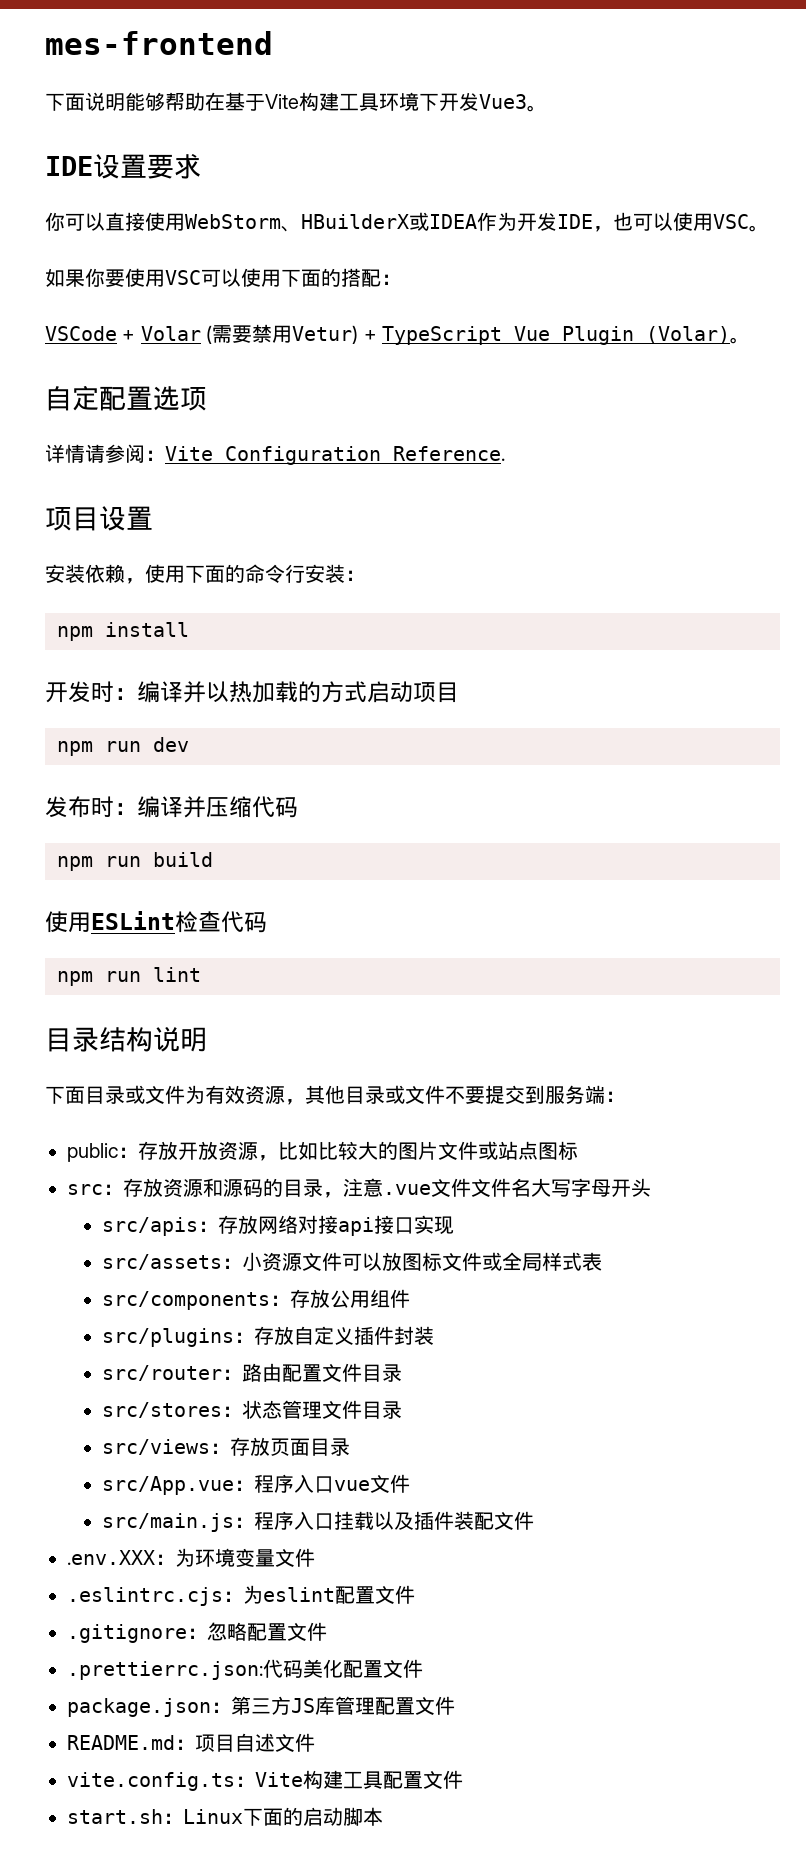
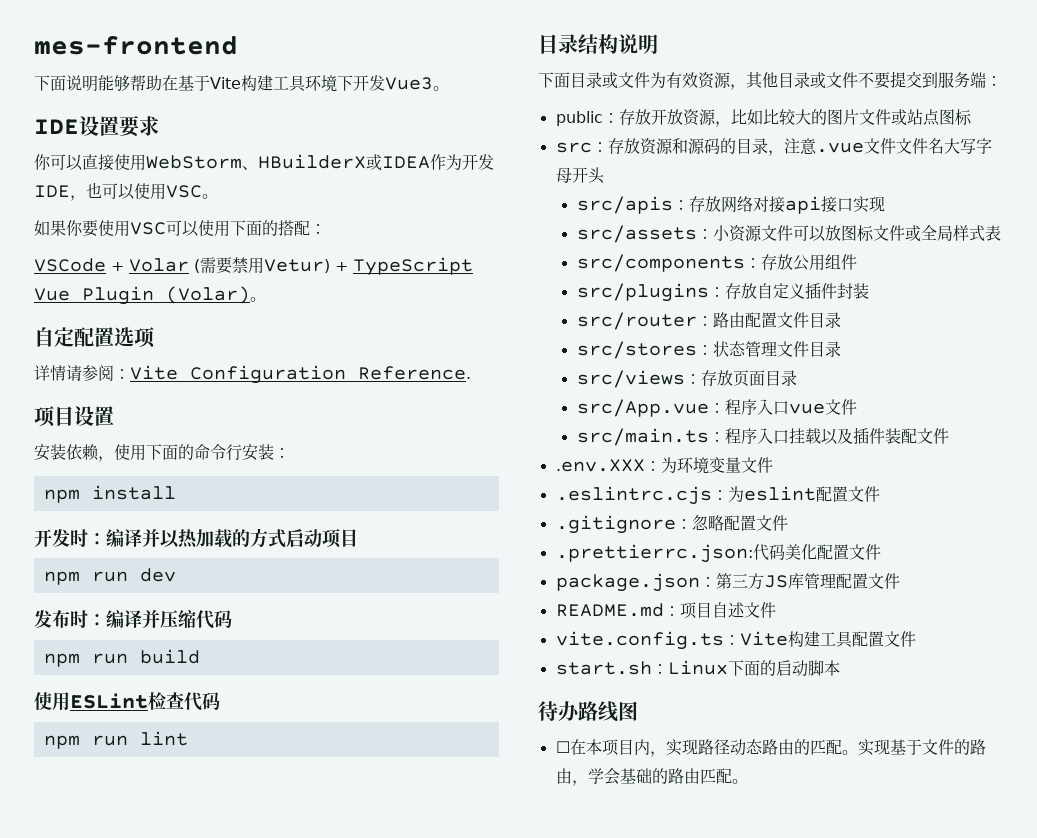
[101,1513,234,1532] src/main.js -> [576,428,709,446] src/main.ts
(383, 1816) none -> [538,701,638,722] [555,739,986,757] [555,768,748,786] // 待办路线图 // ☐在本项目内，实现路径动态路由的匹配。实现基于文件的路由，学会基础的路由匹配。

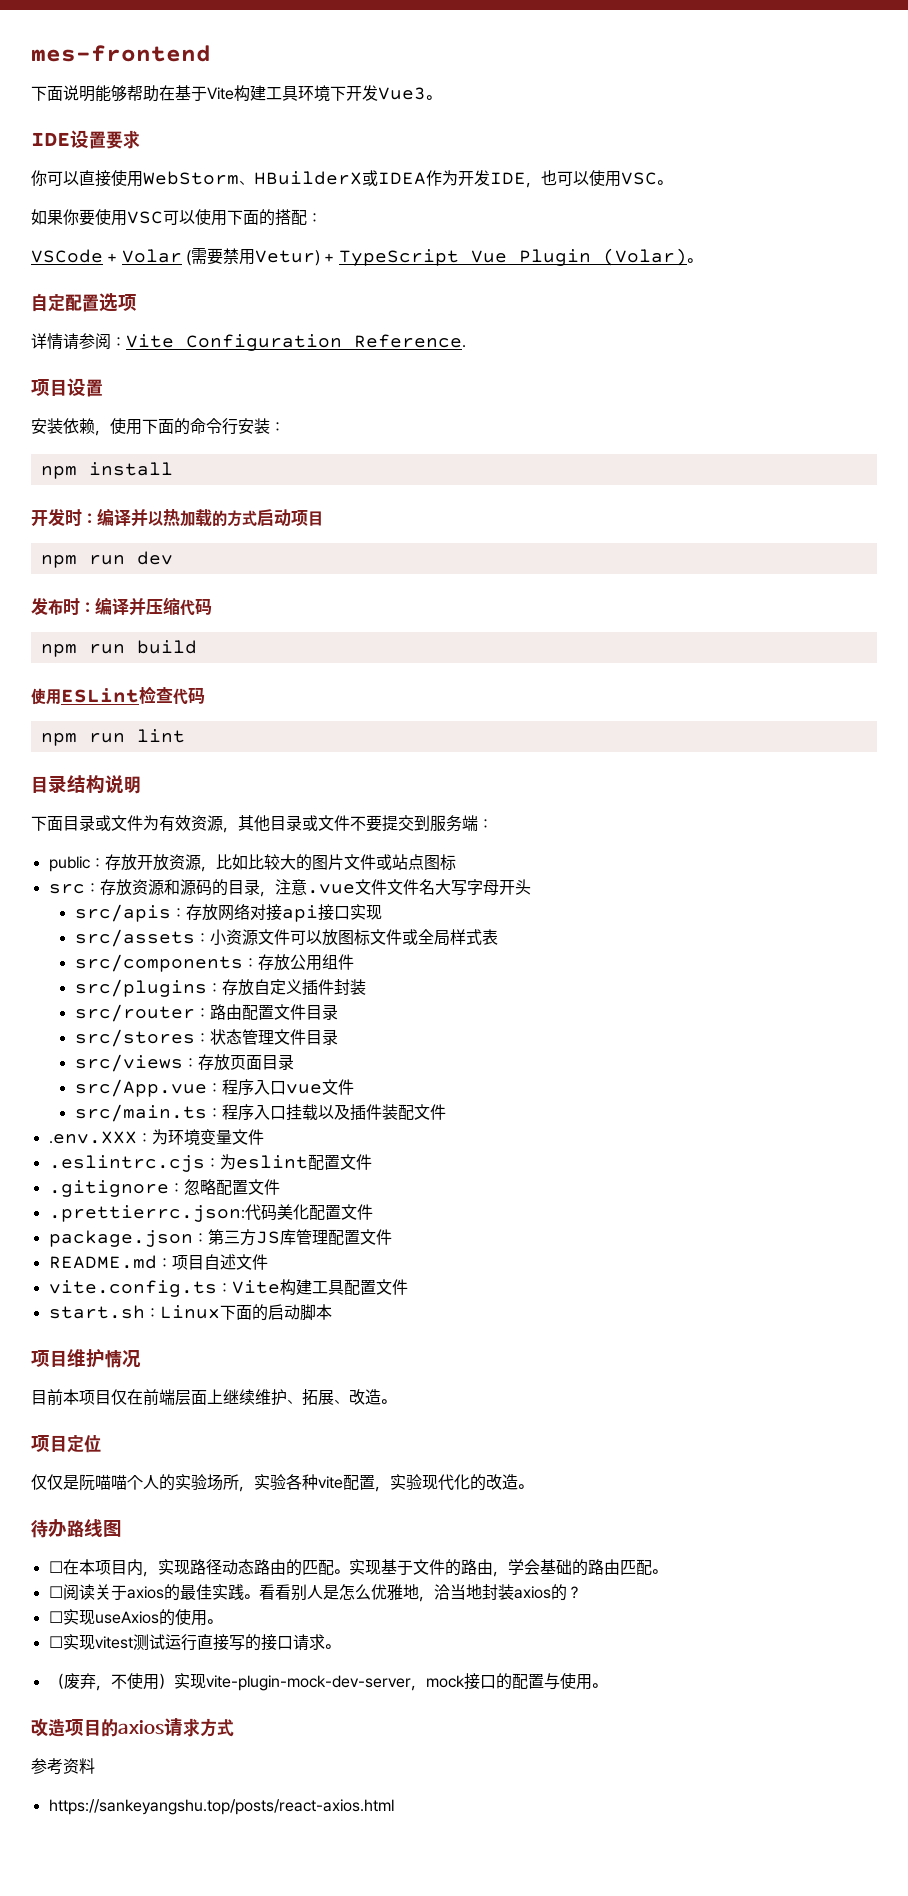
(840, 668) none -> [31,1349,141,1368] [31,1389,396,1406] [31,1435,101,1453] [31,1474,533,1492] // 项目维护情况 // 目前本项目仅在前端层面上继续维护、拓展、改造。 // 项目定位 // 仅仅是阮喵喵个人的实验场所，实验各种vite配置，实验现代化的改造。
(748, 781) none -> [48,1584,582,1602] [48,1609,222,1626] [48,1634,340,1651] [48,1673,607,1691] [31,1718,234,1737] [31,1758,95,1775] [48,1799,394,1815] // ☐阅读关于axios的最佳实践。看看别人是怎么优雅地，洽当地封装axios的？ // ☐实现useAxios的使用。 // ☐实现vitest测试运行直接写的接口请求。 // （废弃，不使用）实现vite-plugin-mock-dev-server，mock接口的配置与使用。 // 改造项目的axios请求方式 // 参考资料 // https://sankeyangshu.top/posts/react-axios.html

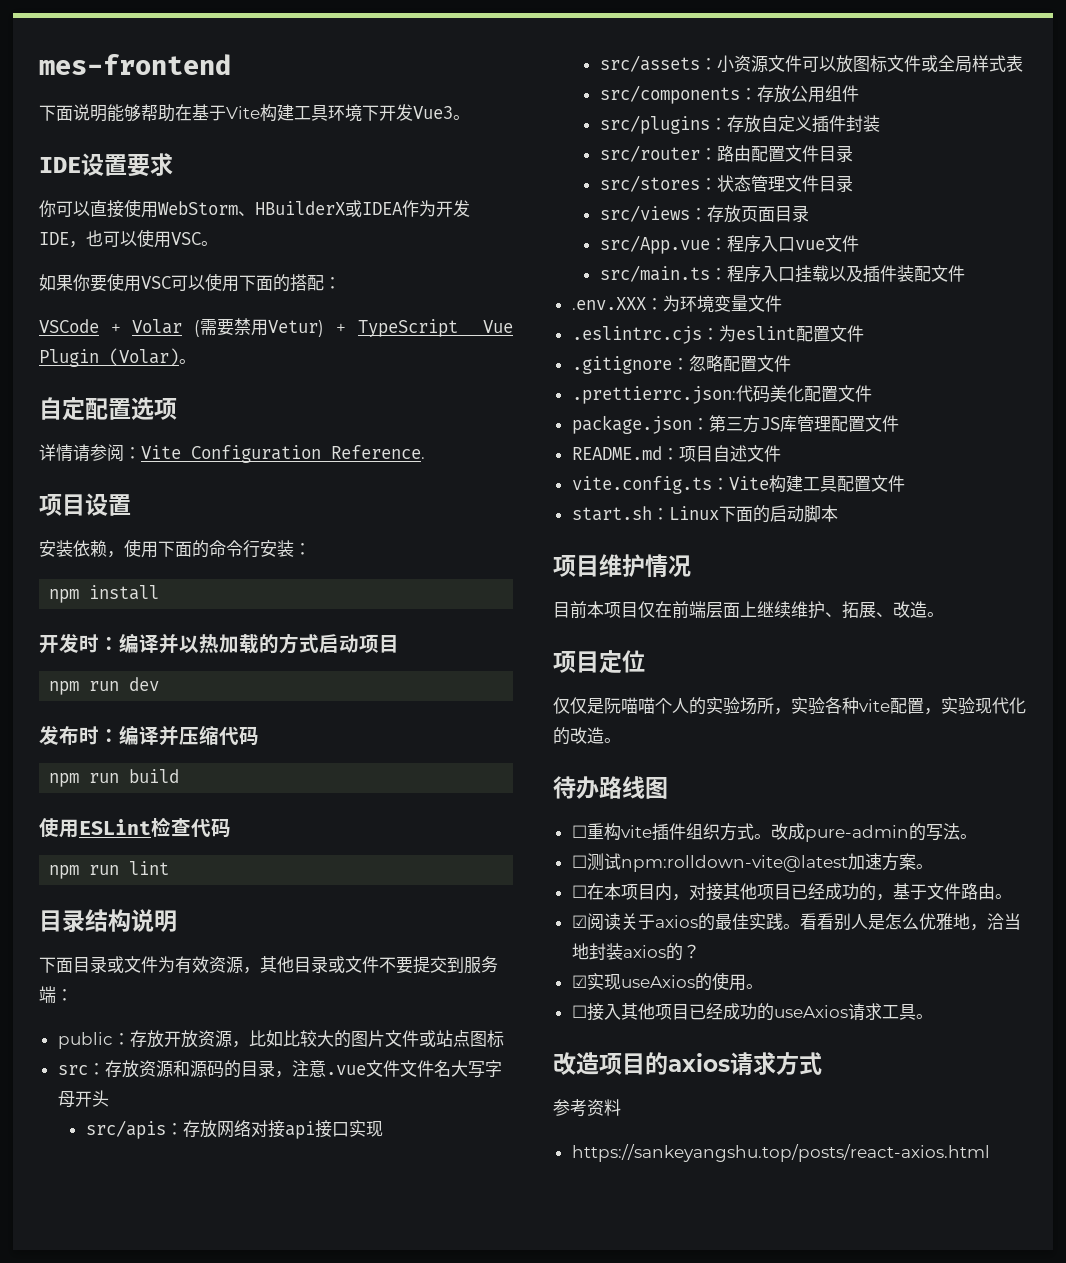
[62,1559,667,1577] [48,1586,63,1598] 在本项目内，实现路径动态路由的匹配。实现基于文件的路由，学会基础的路由匹配。 // ☐ -> [586,823,977,842] [571,853,933,872] [571,883,1012,901] [571,915,587,928] 重构vite插件组织方式。改成pure-admin的写法。 // ☐测试npm:rolldown-vite@latest加速方案。 // ☐在本项目内，对接其他项目已经成功的，基于文件路由。 // ☑
[48,1611,63,1623] ☐ -> [571,975,587,988] ☑
[62,1634,340,1651] [48,1673,592,1691] 实现vitest测试运行直接写的接口请求。 // （废弃，不使用）实现vite-plugin-mock-dev-server，mock接口的配置与使用 -> [586,1003,916,1021] 接入其他项目已经成功的useAxios请求工具

